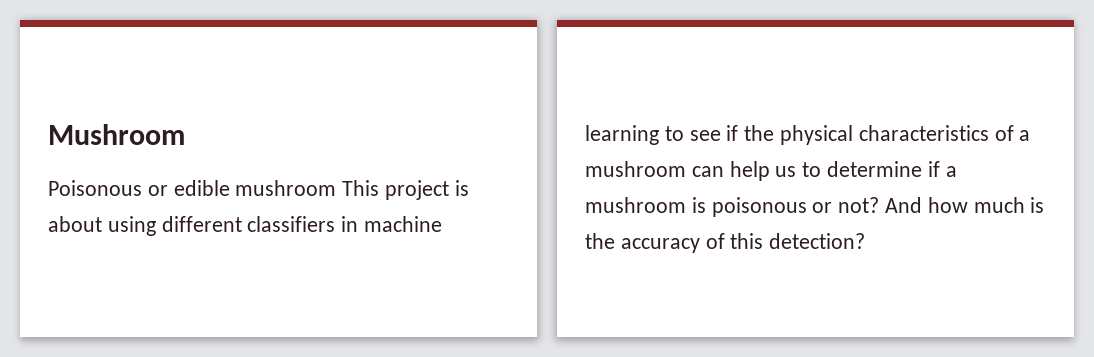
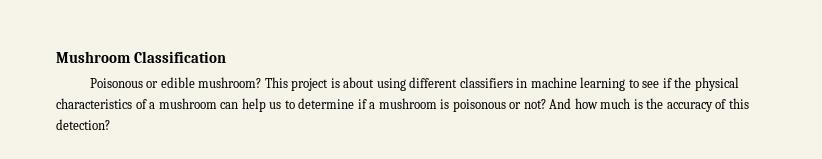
(185, 134) none -> [134,51,227,63] Classification
[235,180,337,196] mushroom -> [198,77,262,88] mushroom?

